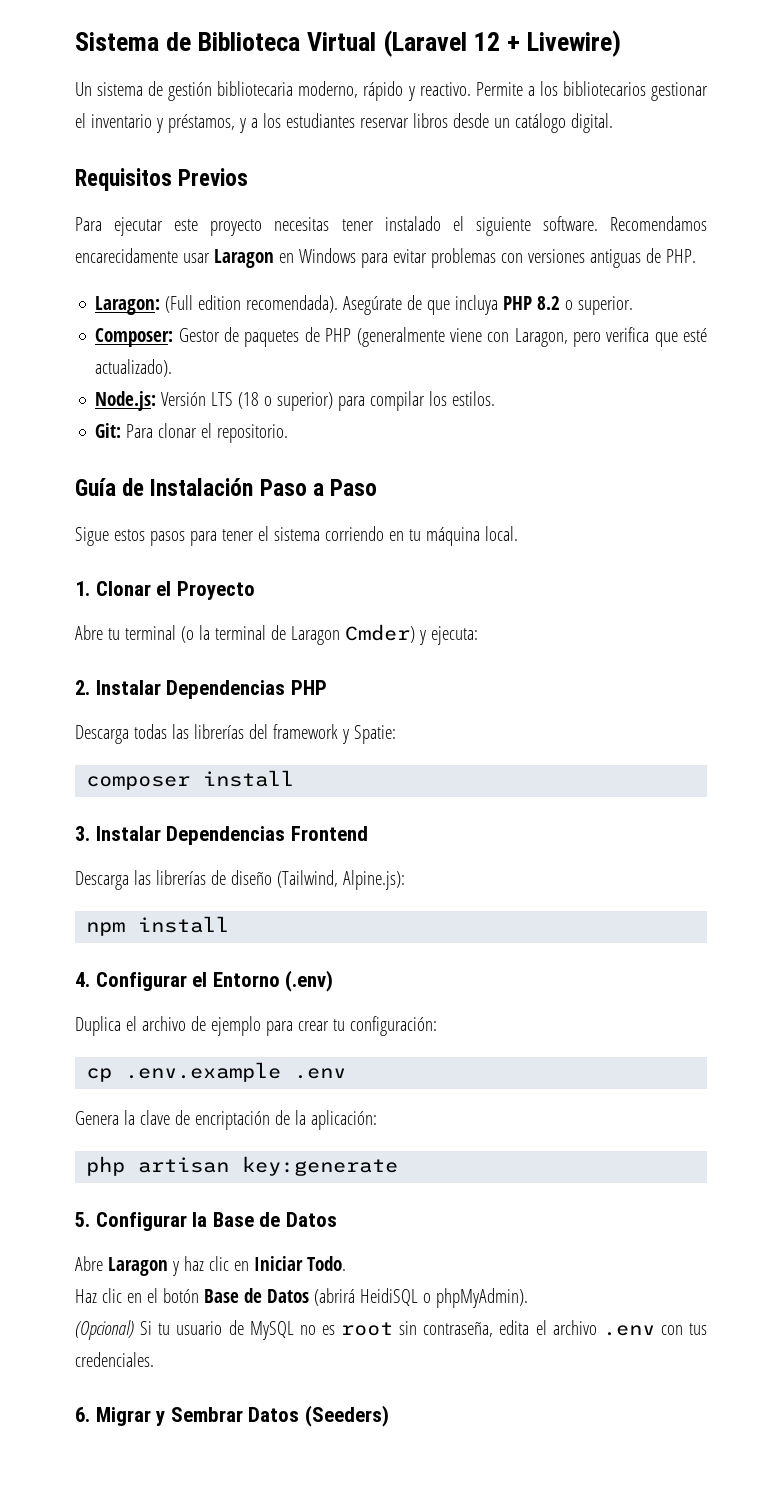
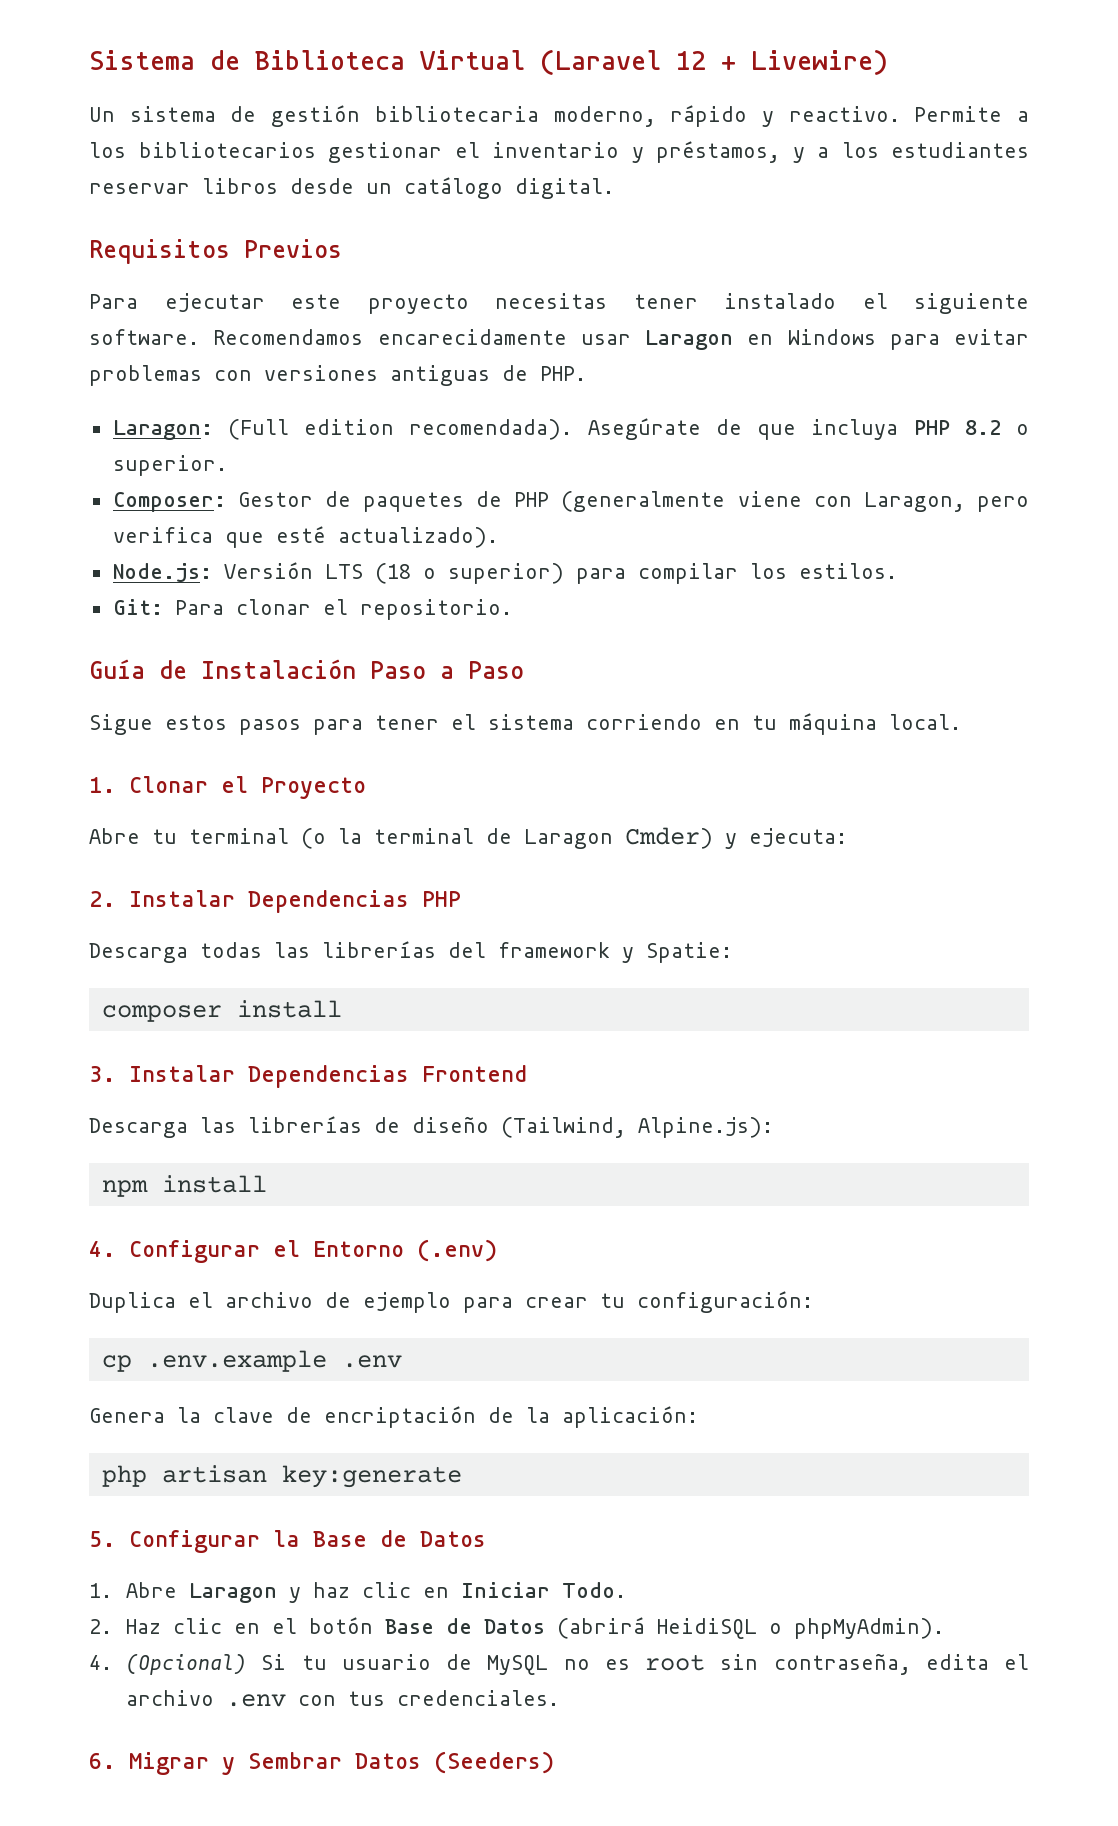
(337, 1219) none -> [89,1583,112,1598] 1.
(346, 1263) none -> [89,1619,112,1634] 2.
(528, 1298) none -> [89,1655,112,1670] 4.

